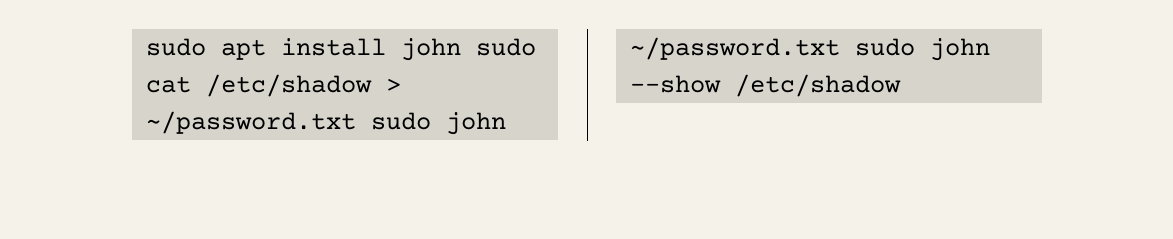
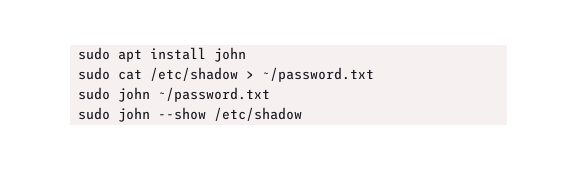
(462, 49) none -> (247, 54) //
(357, 122) none -> (375, 74) //
(841, 48) none -> (271, 94) //

